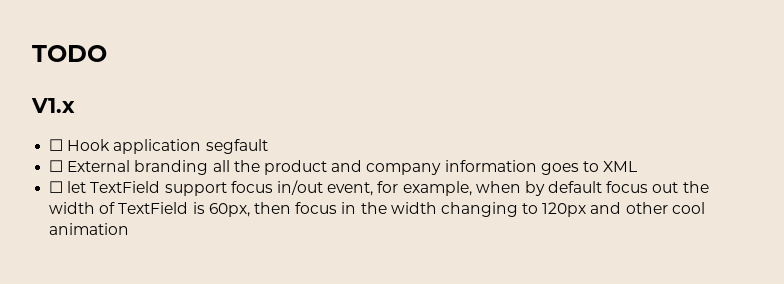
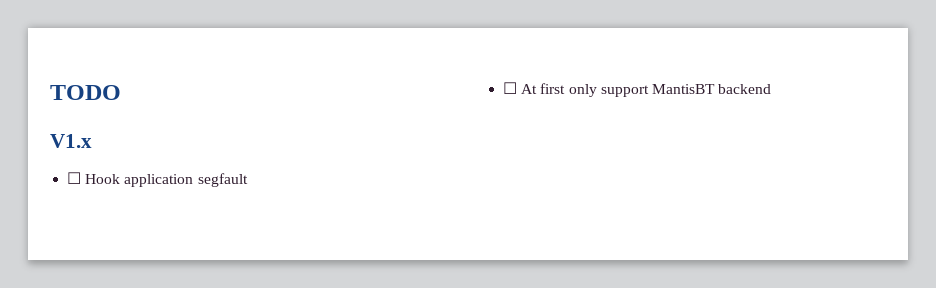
[67,160,638,175] [49,180,709,196] [49,202,705,217] [49,223,130,235] External branding all the product and company information goes to XML // ☐ let TextField support focus in/out event, for example, when by default focus out the width of TextField is 60px, then focus in the width changing to 120px and other cool animation -> [521,83,772,97] At first only support MantisBT backend

